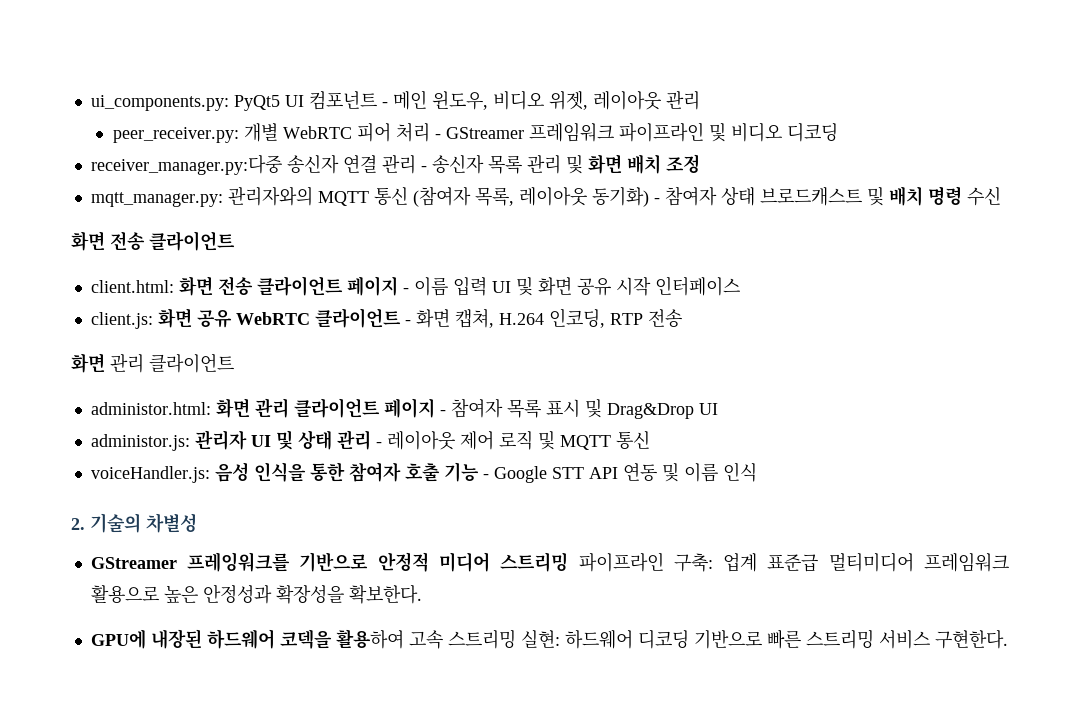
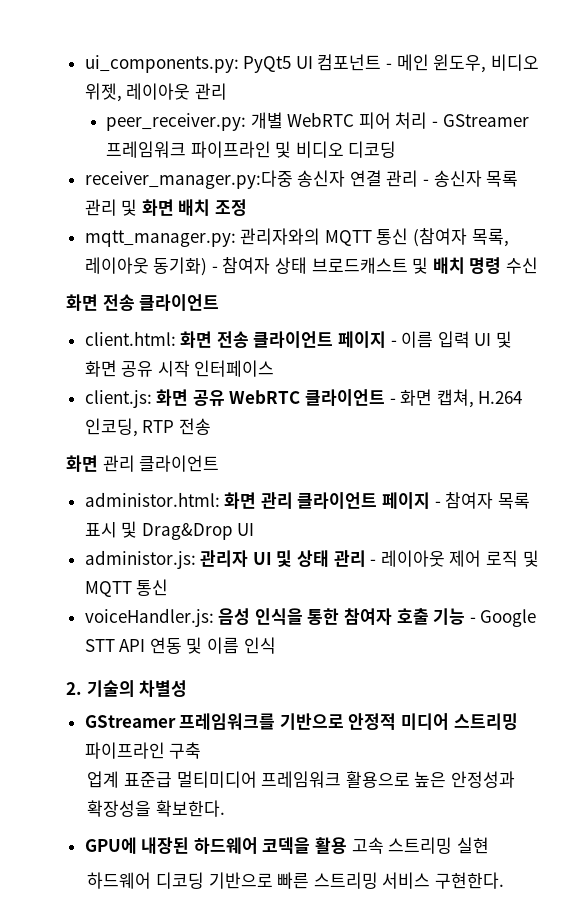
[187,552,291,572] 프레잉워크를 -> [179,713,276,730] 프레임워크를
[673,553,713,572] 구축: -> [169,742,202,759] 구축 //
[335,629,404,649] 활용하여 -> [315,837,348,854] 활용
[520,630,560,648] 실현: -> [456,837,489,854] 실현 //

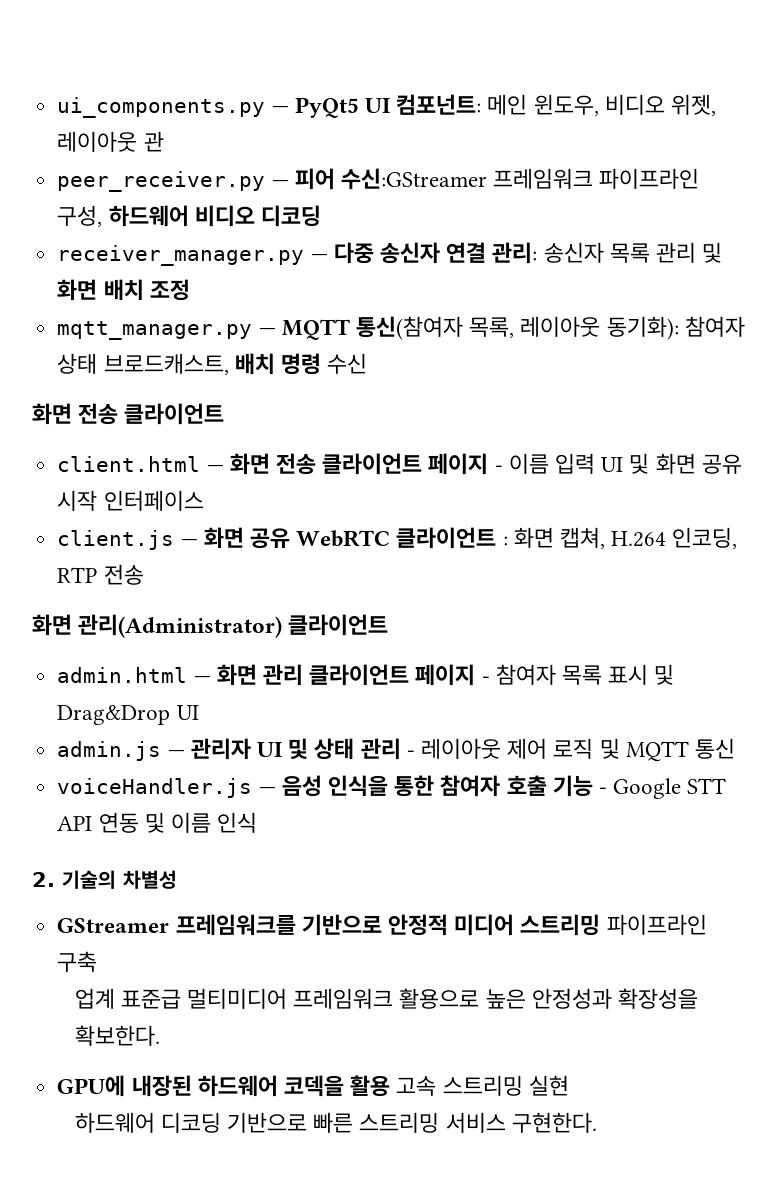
[84,54,393,73] ui_components.py: PyQt5 UI 컴포넌트 - -> [57,94,482,118] ui_components.py — PyQt5 UI 컴포넌트:
[194,83,227,100] [106,112,529,131] [106,141,397,158] [84,170,430,189] 관리 // peer_receiver.py: 개별 WebRTC 피어 처리 - GStreamer 프레임워크 파이프라인 및 비디오 디코딩 // receiver_manager.py:다중 송신자 연결 관리 - -> [143,131,164,152] [57,168,700,192] [57,205,321,227] [57,242,538,266] 관 // peer_receiver.py — 피어 수신:GStreamer 프레임워크 파이프라인 구성, 하드웨어 비디오 디코딩 // receiver_manager.py — 다중 송신자 연결 관리:
[84,228,509,247] [84,257,429,276] mqtt_manager.py: 관리자와의 MQTT 통신 (참여자 목록, 레이아웃 동기화) - 참여자 상태 브로드캐스트 및 -> [57,316,745,340] [57,353,229,375] mqtt_manager.py — MQTT 통신(참여자 목록, 레이아웃 동기화): 참여자 상태 브로드캐스트,
[84,331,176,346] client.html: -> [57,456,224,472] client.html —
[84,390,152,408] client.js: -> [57,530,198,550] client.js —
[389,398,396,404] - -> [502,536,508,546] :
[102,455,220,472] [84,492,220,507] 관리 클라이언트 // administor.html: -> [78,614,389,638] [57,667,211,683] 관리(Administrator) 클라이언트 // admin.html —
[84,550,196,569] administor.js: -> [57,741,185,761] admin.js —
[84,608,214,627] voiceHandler.js: -> [57,778,276,798] voiceHandler.js —

